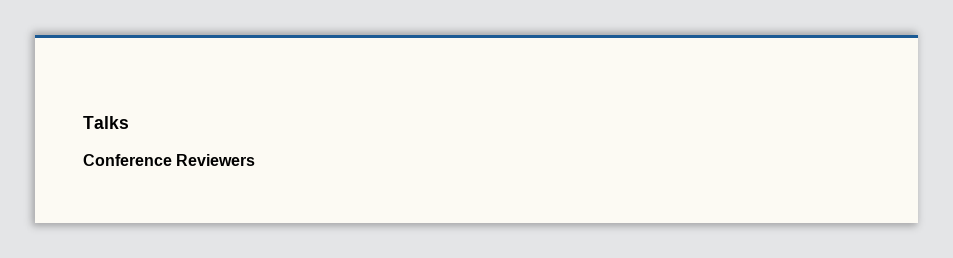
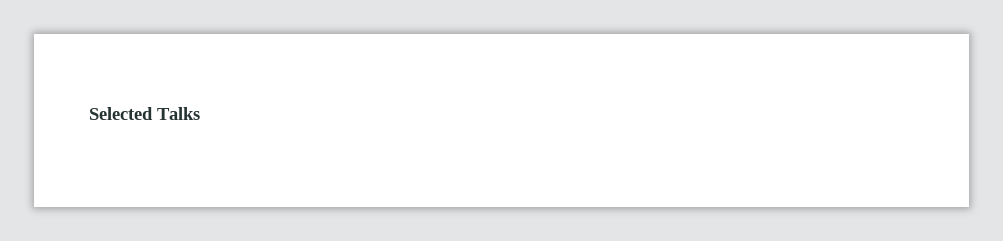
(83, 122) none -> [89,107,153,120] Selected
[83,154,256,166] // Conference Reviewers -> (200, 113) none

